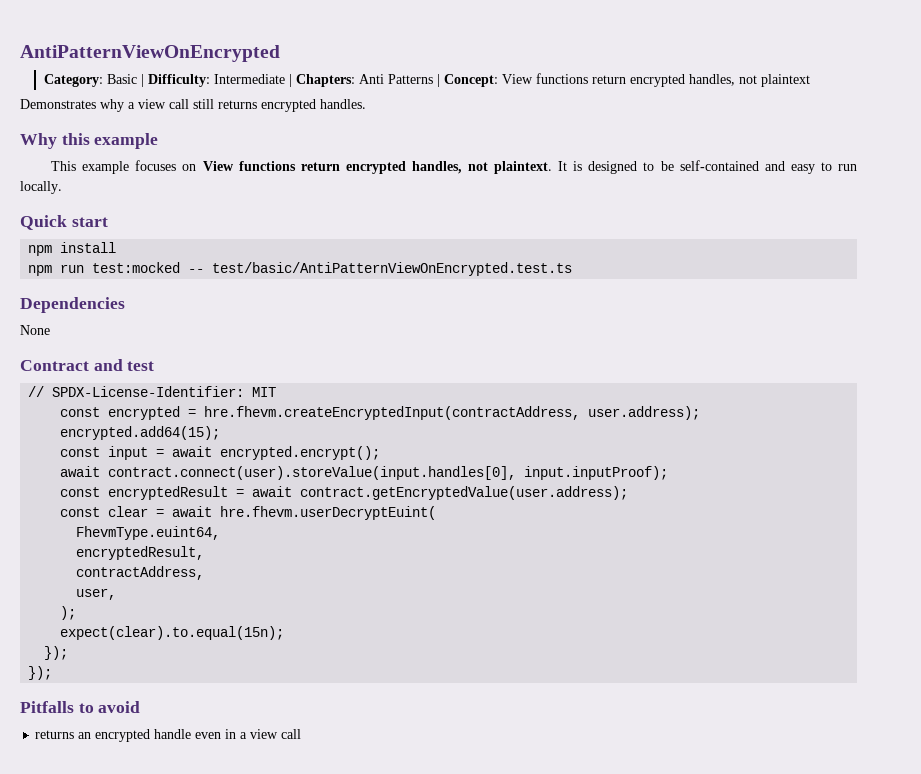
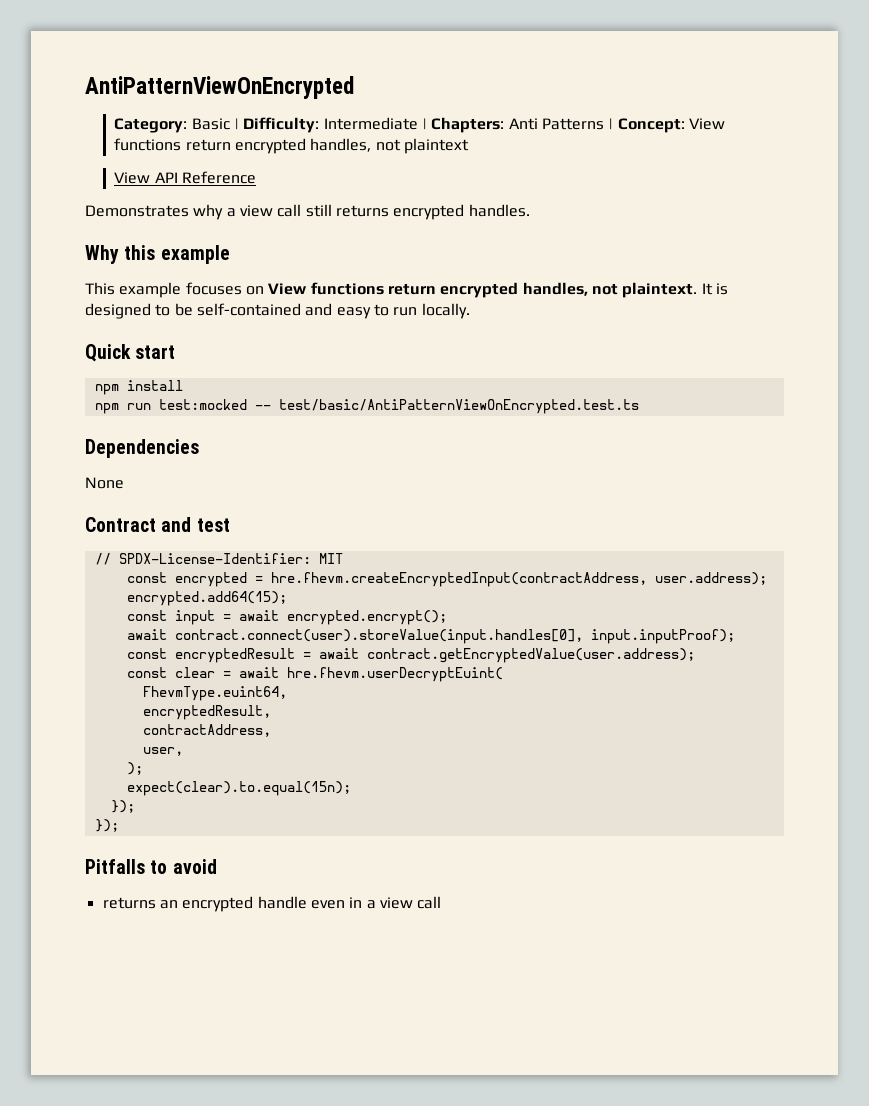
(810, 80) none -> [114,171,257,184] // View API Reference

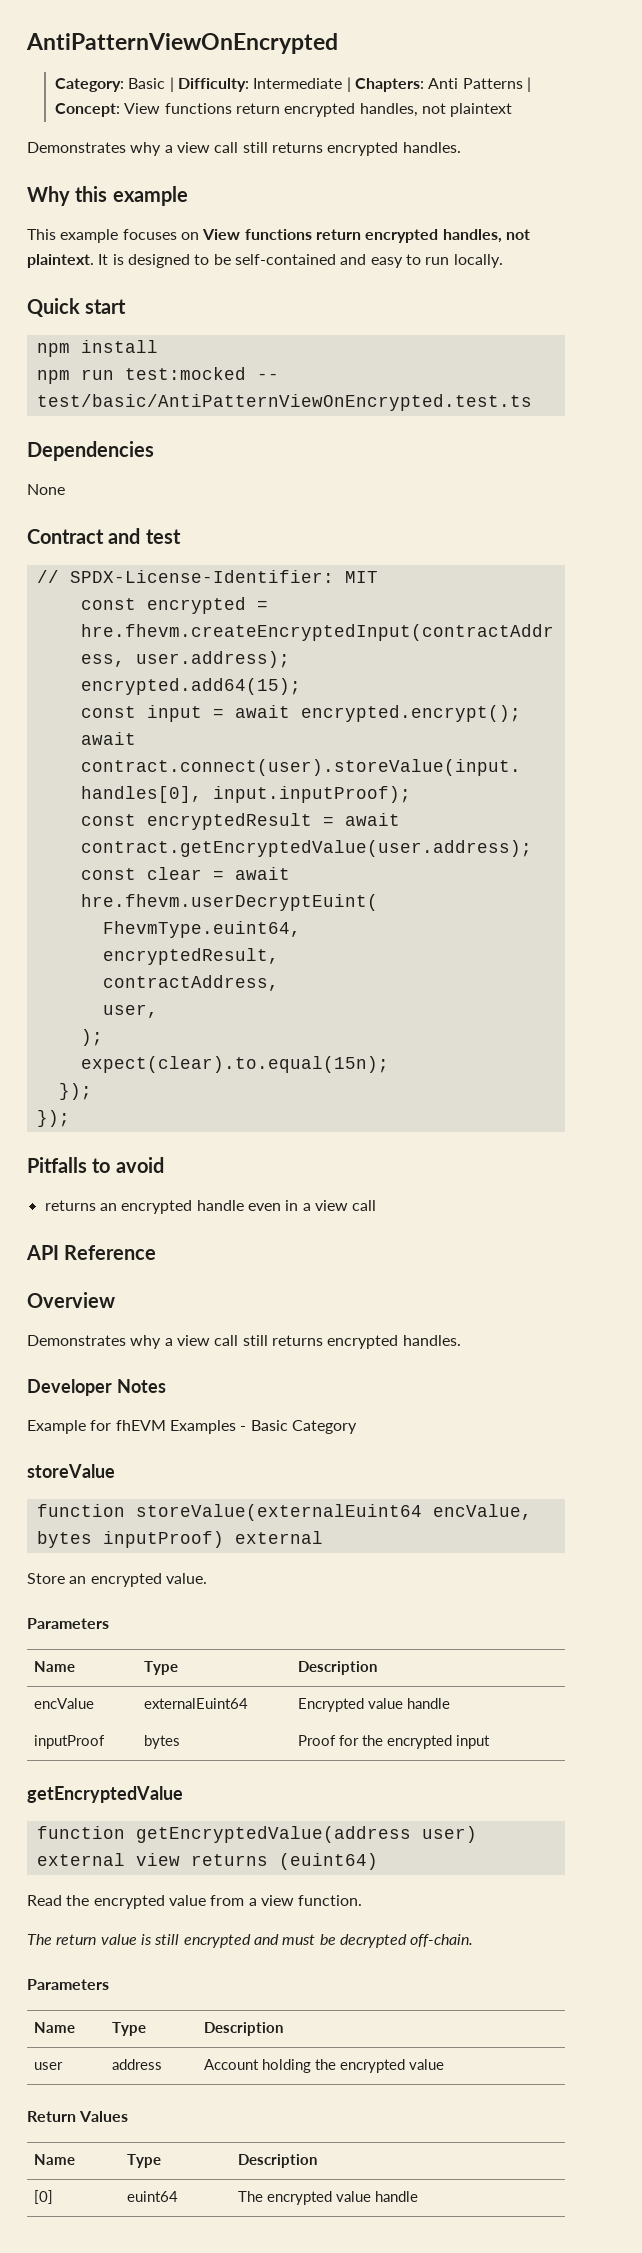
[114,171,257,184] // View API Reference -> (513, 110) none
(442, 902) none -> [26,1245,157,1260] [27,1292,115,1308] [27,1335,461,1349] [27,1379,166,1396] [27,1420,357,1434] [27,1464,115,1478] [36,1504,532,1521] [36,1531,323,1548] [27,1573,207,1587] [27,1618,109,1629] [33,1661,75,1672] [143,1661,178,1675] [297,1661,377,1675] [33,1698,94,1709] [143,1698,248,1709] [297,1698,450,1712] [33,1735,105,1749] [143,1735,180,1749] [297,1735,490,1749] [27,1786,183,1803] [36,1826,477,1843] [36,1853,378,1870] [27,1895,363,1909] [27,1934,474,1948] [27,1979,109,1990] [33,2022,75,2033] [111,2022,146,2036] [203,2022,283,2036] [33,2062,63,2070] [111,2059,162,2070] [203,2059,444,2073] [27,2111,129,2122] [33,2154,75,2165] [126,2154,161,2168] [237,2154,317,2168] [33,2190,53,2204] [126,2191,178,2202] [237,2191,418,2205] // API Reference // Overview // Demonstrates why a view call still returns encrypted handles. // Developer Notes // Example for fhEVM Examples - Basic Category // storeValue // function storeValue(externalEuint64 encValue, bytes inputProof) external // Store an encrypted value. // Parameters // Name | Type | Description // encValue | externalEuint64 | Encrypted value handle // inputProof | bytes | Proof for the encrypted input // getEncryptedValue // function getEncryptedValue(address user) external view returns (euint64) // Read the encrypted value from a view function. // The return value is still encrypted and must be decrypted off-chain. // Parameters // Name | Type | Description // user | address | Account holding the encrypted value // Return Values // Name | Type | Description // [0] | euint64 | The encrypted value handle

